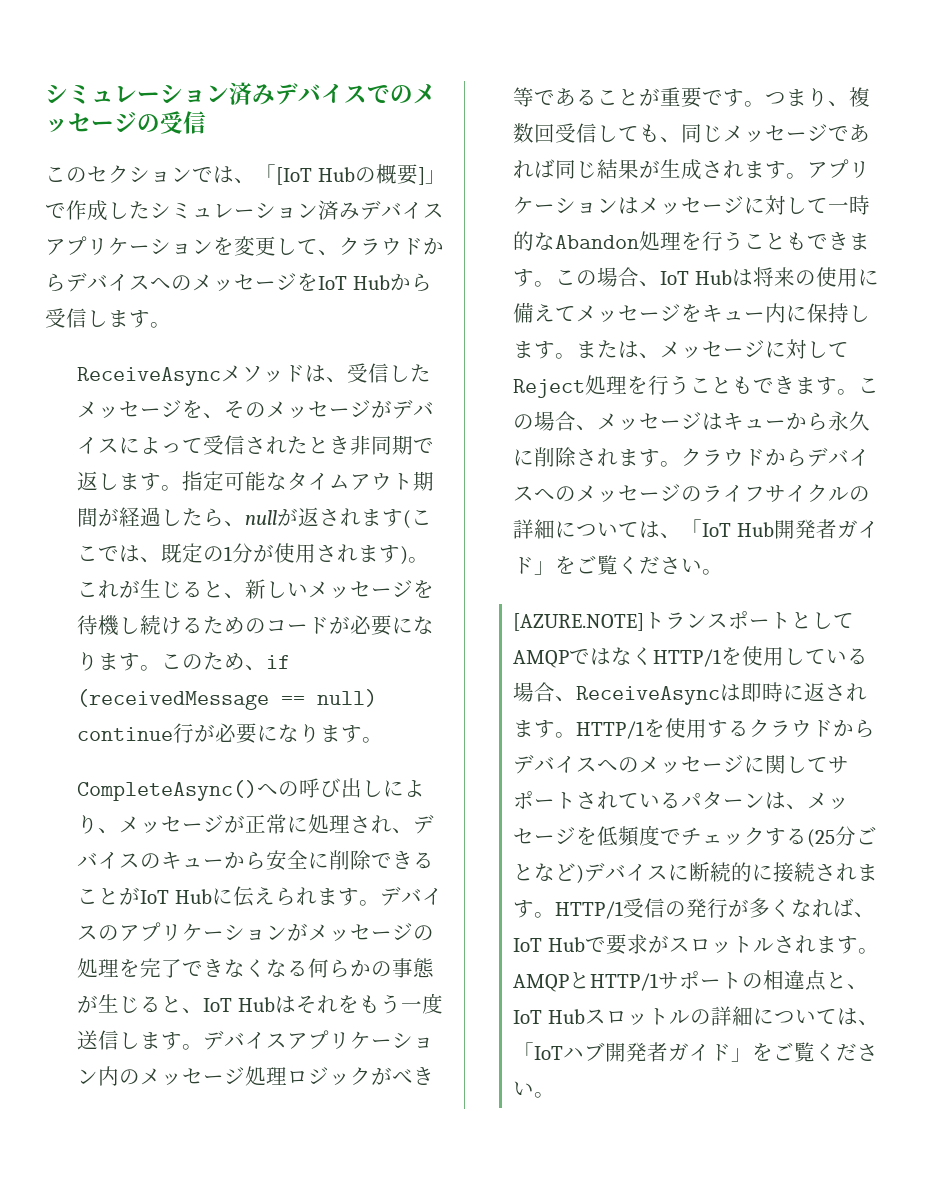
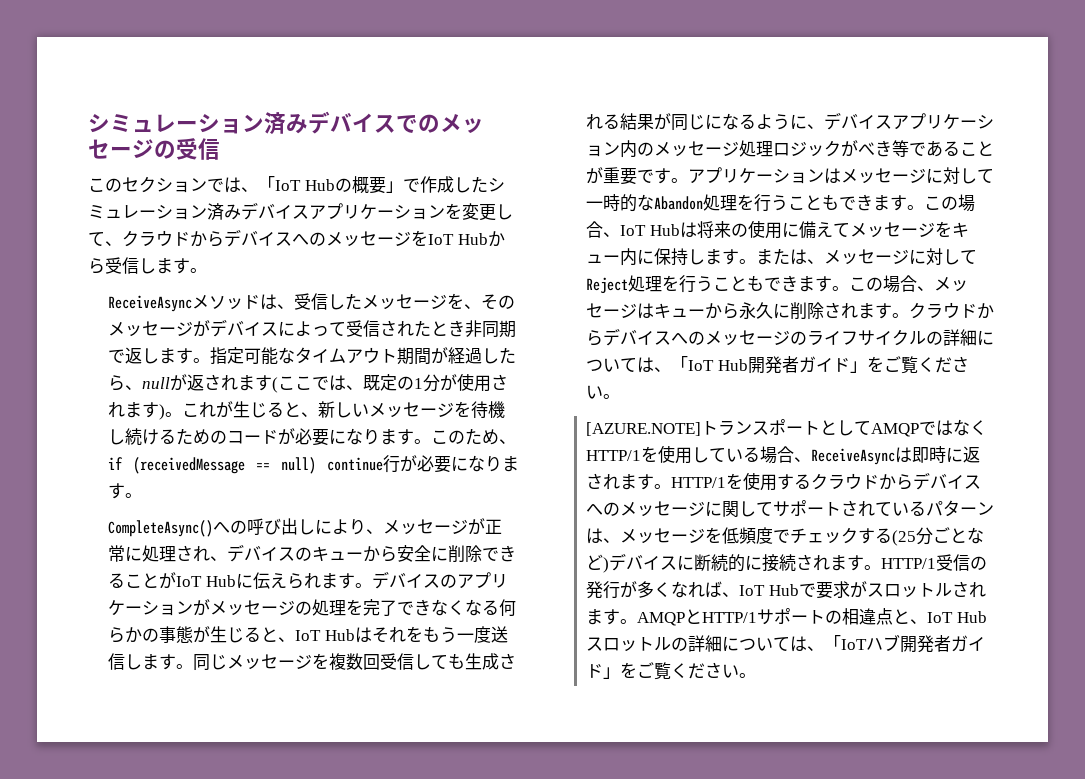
[276,167,312,185] [IoT -> [275,180,301,191] IoT
[417,167,425,185] ] -> (386, 185) none
(204, 1047) none -> [193,653,517,671] [586,113,825,131] 同じメッセージを複数回受信しても生成される結果が同じになるように、
[765,87,871,107] [513,123,871,143] [513,159,808,180] つまり、複数回受信しても、同じメッセージであれば同じ結果が生成されます。 -> (689, 180) none

